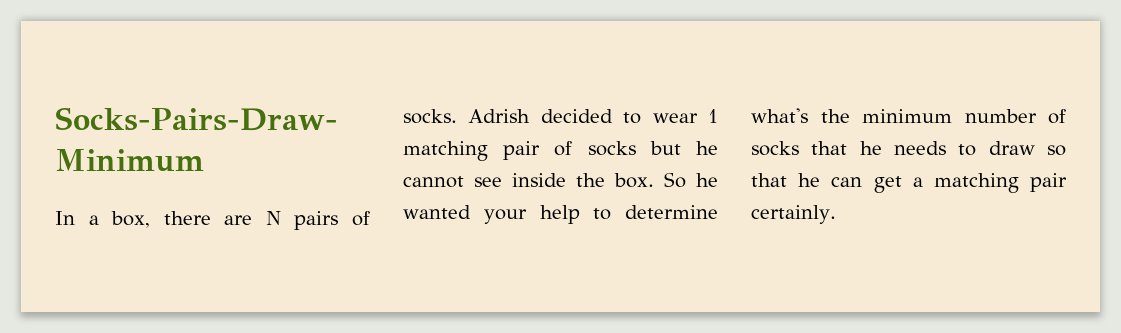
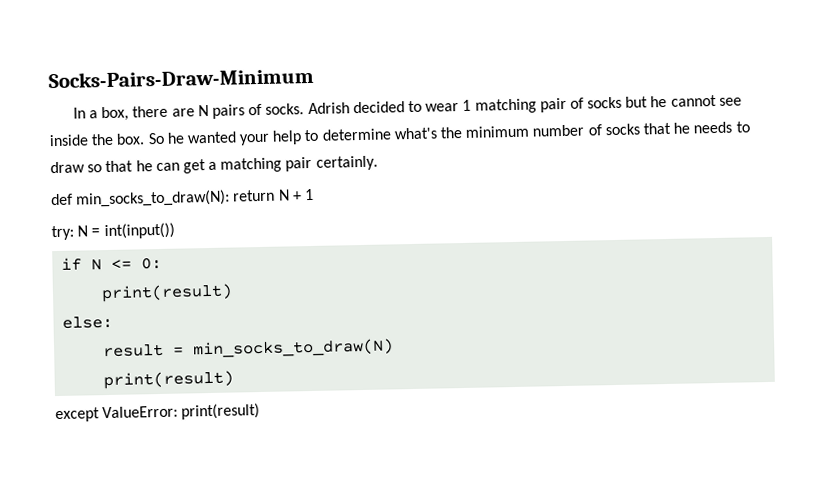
(836, 214) none -> [51,188,314,208] [51,222,175,241] [61,256,163,271] [101,283,234,303] [62,315,114,329] [103,338,395,359] [103,370,235,390] [55,403,261,423] // def min_socks_to_draw(N): return N + 1 // try: N = int(input()) // if N <= 0: // print(result) // else: // result = min_socks_to_draw(N) // print(result) // except ValueError: print(result)

